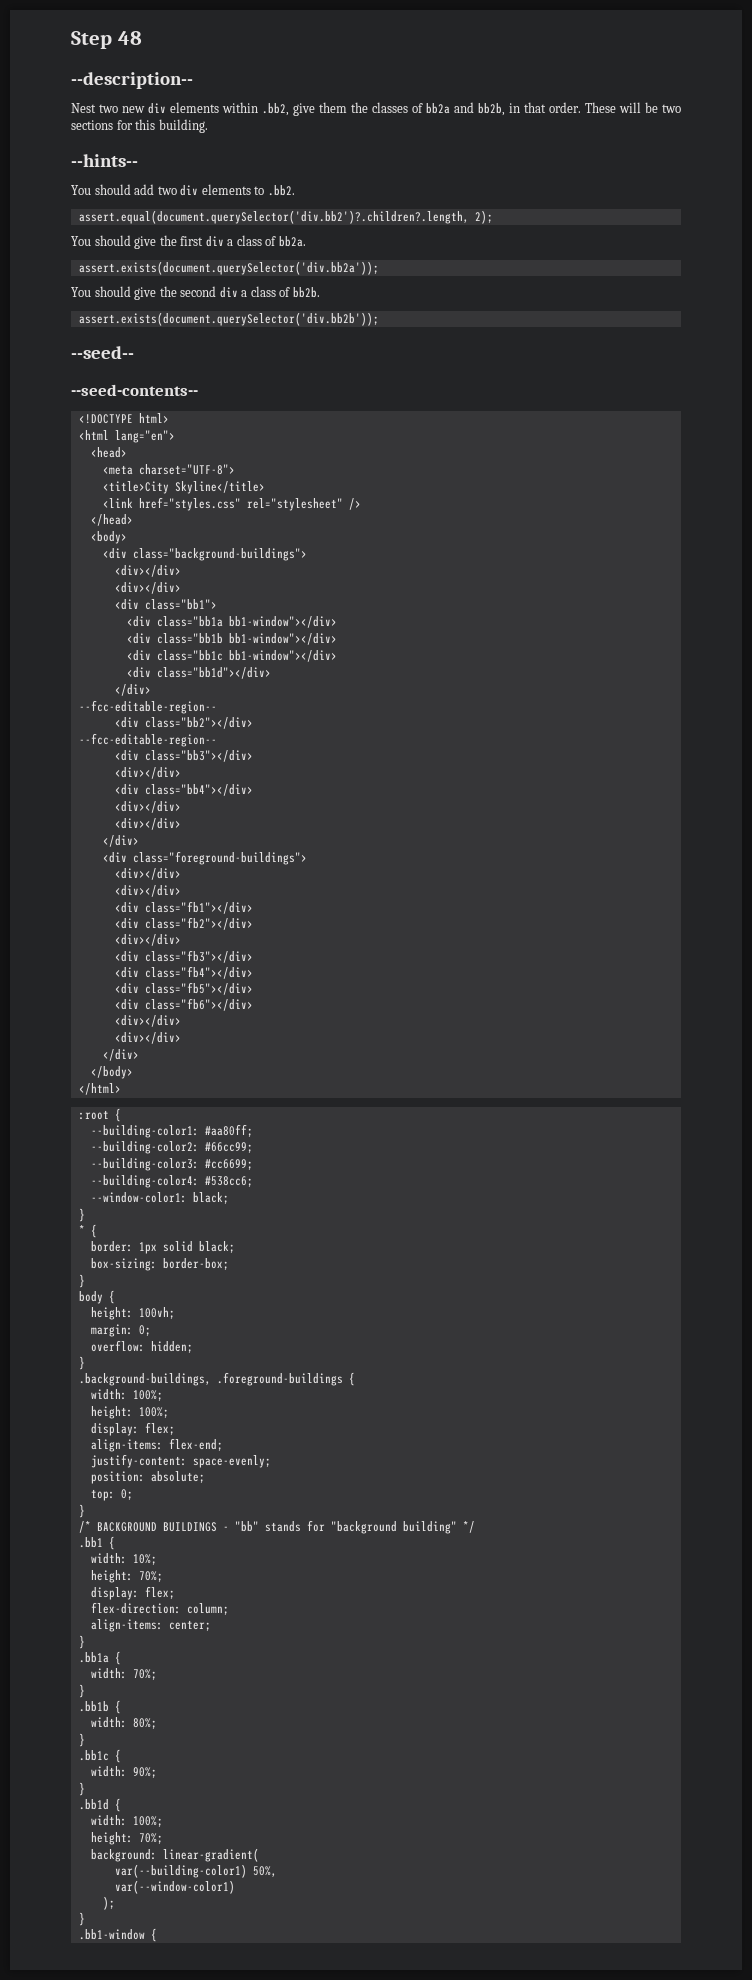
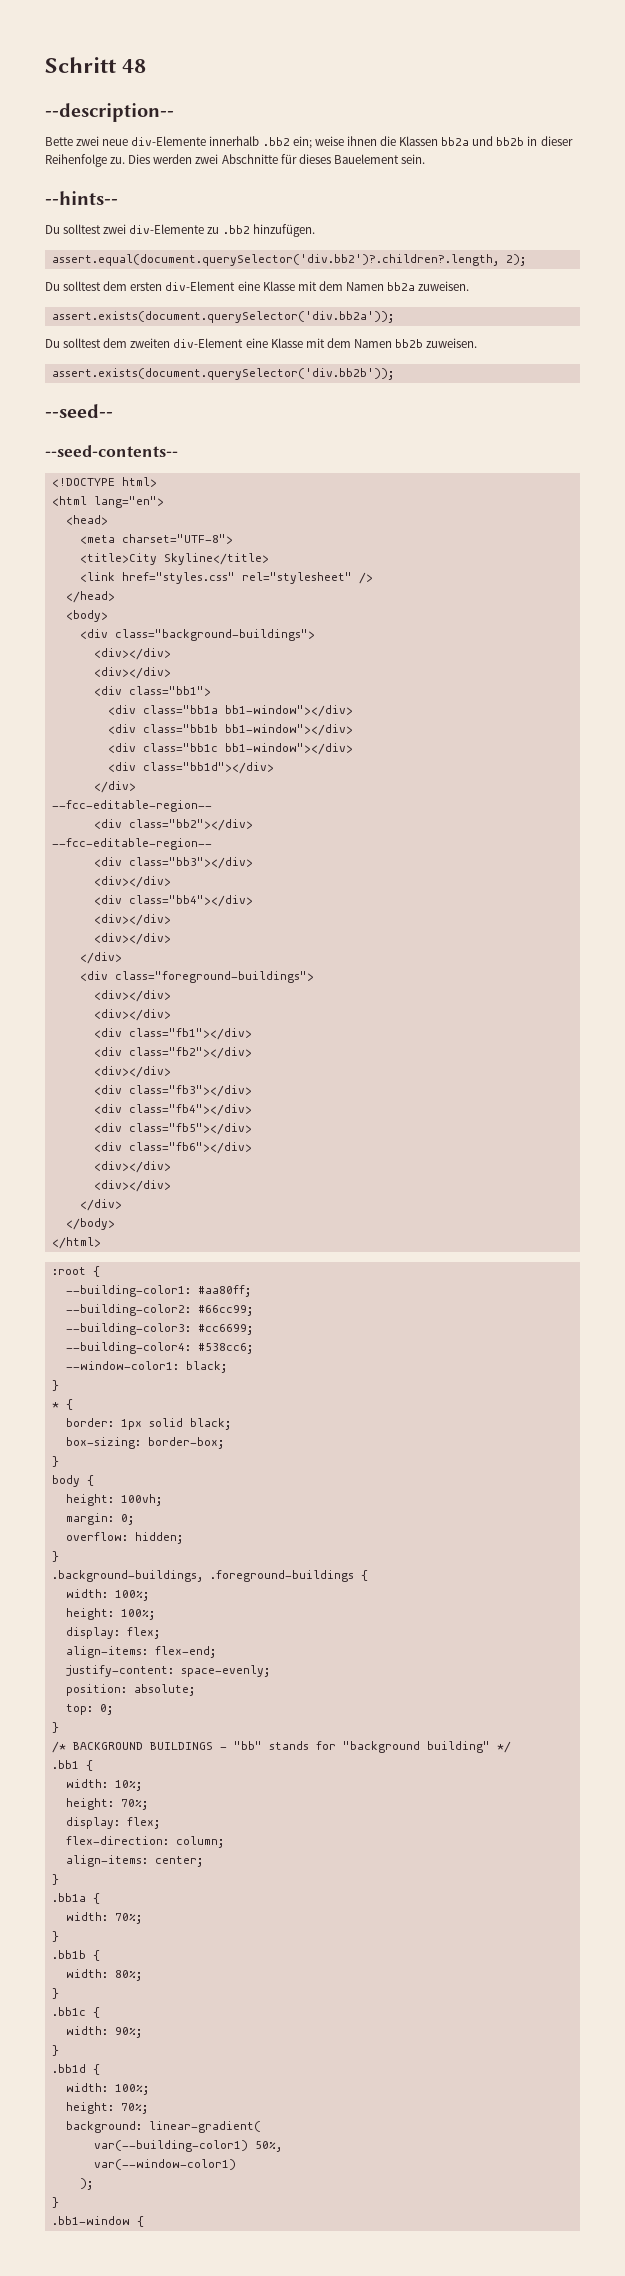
[71,31,112,49] Step -> [45,57,116,73] Schritt
[71,102,681,116] [71,119,208,133] [71,154,138,167] [71,184,295,196] [78,210,493,224] [71,235,306,249] [78,261,379,275] [71,286,320,300] Nest two new div elements within .bb2, give them the classes of bb2a and bb2b, in that order. These will be two sections for this building. // --hints-- // You should add two div elements to .bb2. // assert.equal(document.querySelector('div.bb2')?.children?.length, 2); // You should give the first div a class of bb2a. // assert.exists(document.querySelector('div.bb2a')); // You should give the second div a class of bb2b. -> [45,136,573,149] [45,154,425,167] [45,191,118,205] [45,224,315,237] [51,254,526,266] [45,281,470,291] [51,311,394,323] [45,338,478,348] Bette zwei neue div-Elemente innerhalb .bb2 ein; weise ihnen die Klassen bb2a und bb2b in dieser Reihenfolge zu. Dies werden zwei Abschnitte für dieses Bauelement sein. // --hints-- // Du solltest zwei div-Elemente zu .bb2 hinzufügen. // assert.equal(document.querySelector('div.bb2')?.children?.length, 2); // Du solltest dem ersten div-Element eine Klasse mit dem Namen bb2a zuweisen. // assert.exists(document.querySelector('div.bb2a')); // Du solltest dem zweiten div-Element eine Klasse mit dem Namen bb2b zuweisen.

